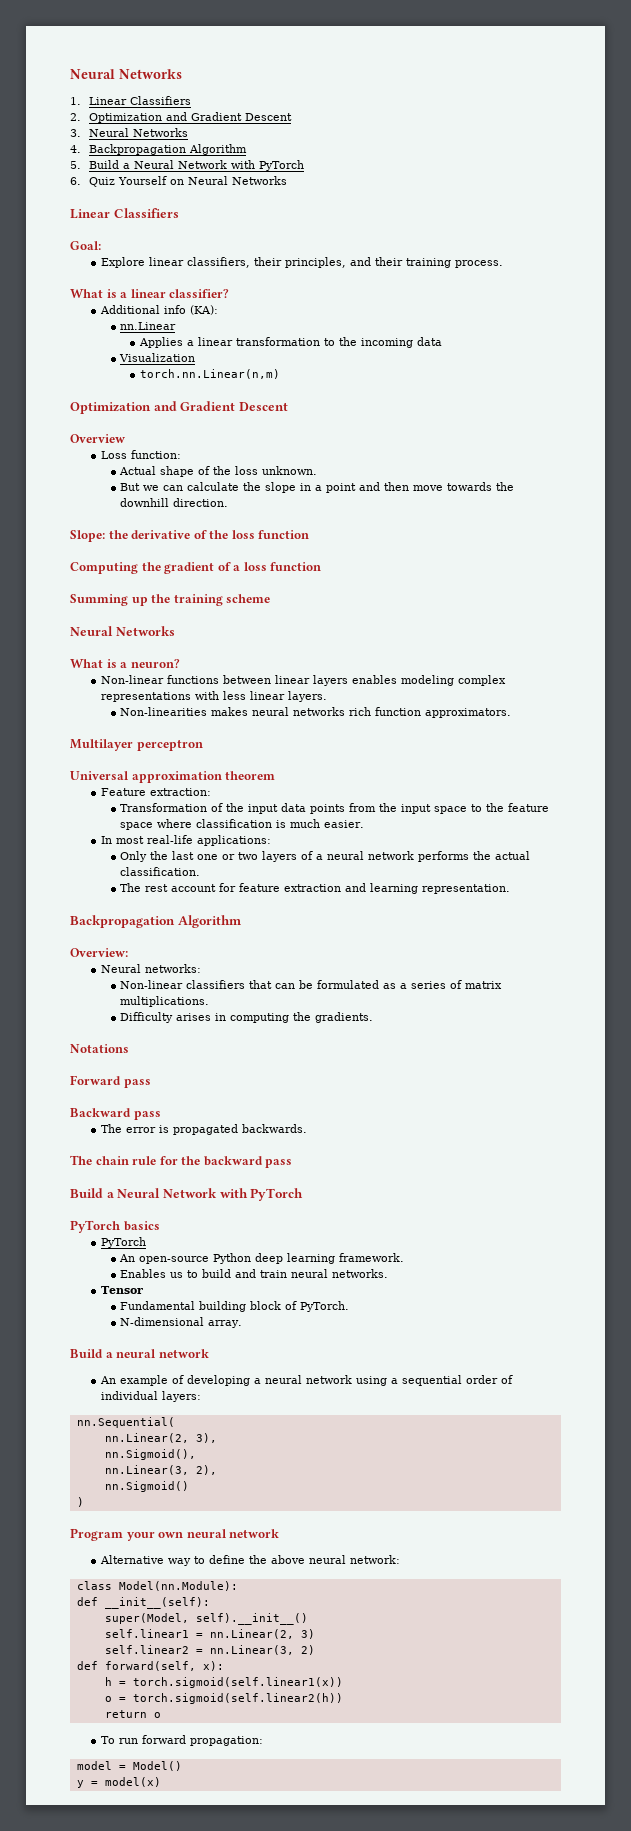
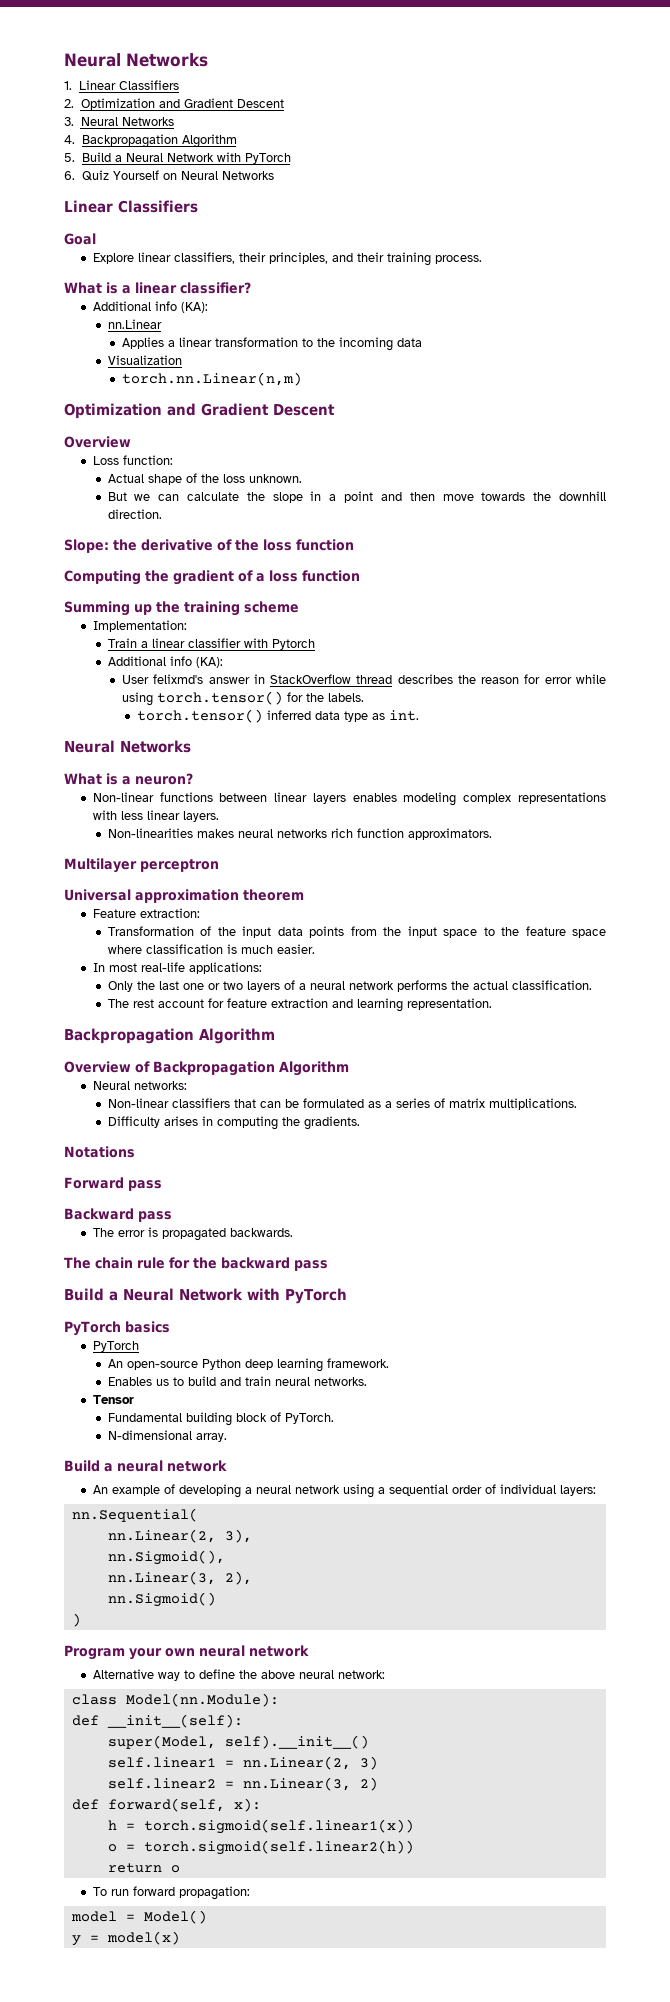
[70,241,101,250] Goal: -> [64,233,96,245] Goal
(271, 598) none -> [92,620,187,632] [107,638,315,650] [107,656,223,668] [122,674,606,684] [122,691,365,706] [136,709,419,723] // Implementation: // Train a linear classifier with Pytorch // Additional info (KA): // User felixmd's answer in StackOverflow thread describes the reason for error while using torch.tensor() for the labels. // torch.tensor() inferred data type as int.
[70,948,128,957] Overview: -> [64,1061,349,1076] Overview of Backpropagation Algorithm

